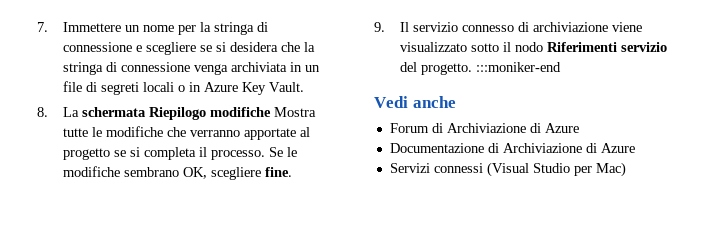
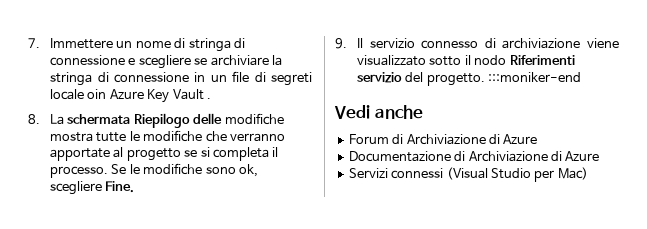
[178,22,212,35] per la -> [174,38,186,48] di
[216,42,316,52] [63,62,288,75] si desidera che la stringa di connessione venga archiviata -> [210,55,282,66] [50,72,189,86] archiviare la stringa di connessione
[143,82,305,95] locali o in Azure Key Vault. -> [50,89,211,103] locale oin Azure Key Vault .
[210,107,317,117] modifiche Mostra -> [193,113,284,125] [50,132,94,142] delle modifiche mostra
[124,167,293,180] sembrano OK, scegliere fine. -> [205,164,258,177] [50,181,135,195] sono ok, scegliere Fine.

